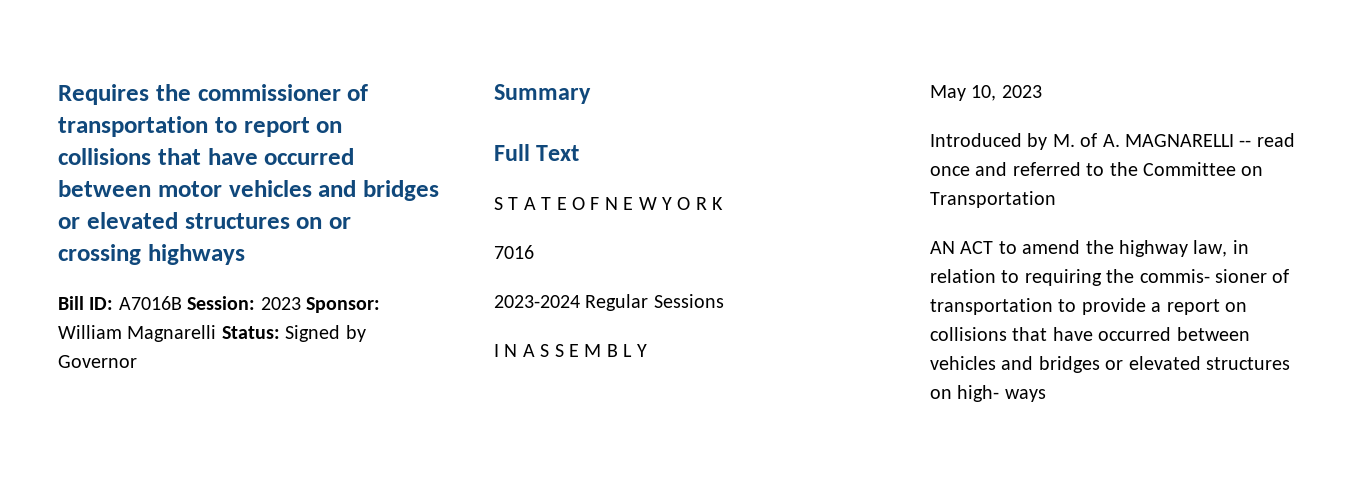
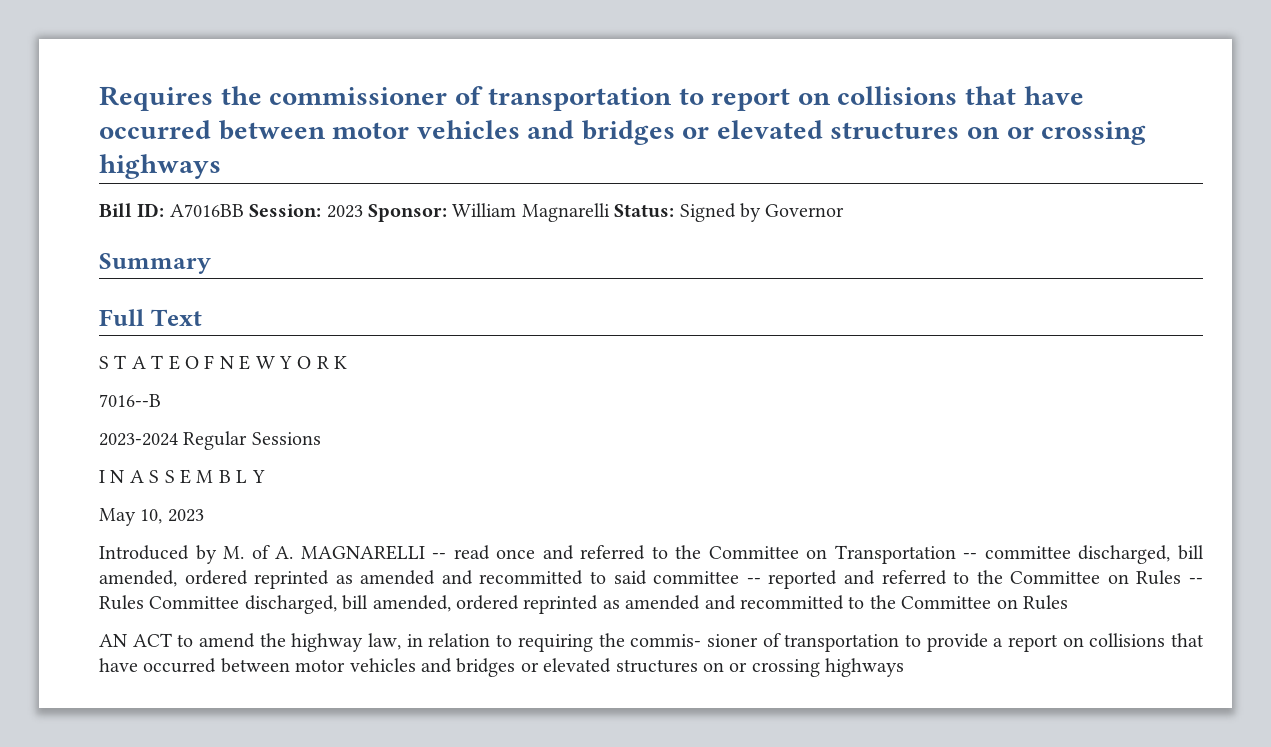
[118,296,182,310] A7016B -> [169,204,244,217] A7016BB
[494,245,534,259] 7016 -> [99,394,161,407] 7016--B
(1056, 199) none -> [963,545,1204,564] [99,570,1203,589] [99,595,1068,614] -- committee discharged, bill amended, ordered reprinted as amended and recommitted to said committee -- reported and referred to the Committee on Rules -- Rules Committee discharged, bill amended, ordered reprinted as amended and recommitted to the Committee on Rules
[930,356,1290,373] [930,385,1046,402] vehicles and bridges or elevated structures on high- ways -> [295,658,905,677] motor vehicles and bridges or elevated structures on or crossing highways

